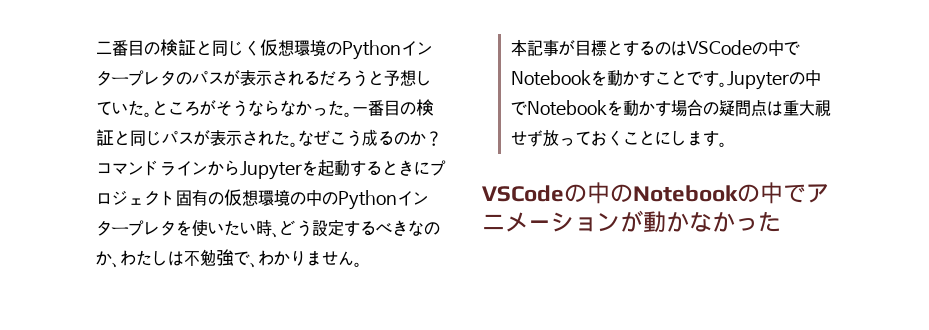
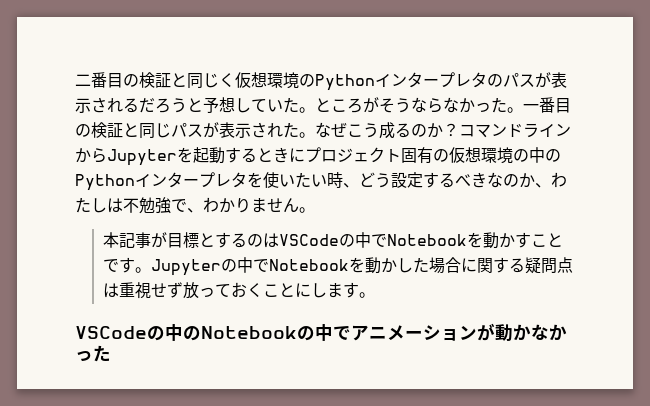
[654,99,719,117] す場合の -> [396,257,525,274] した場合に関する
[798,100,815,116] 大 -> (135, 289) none

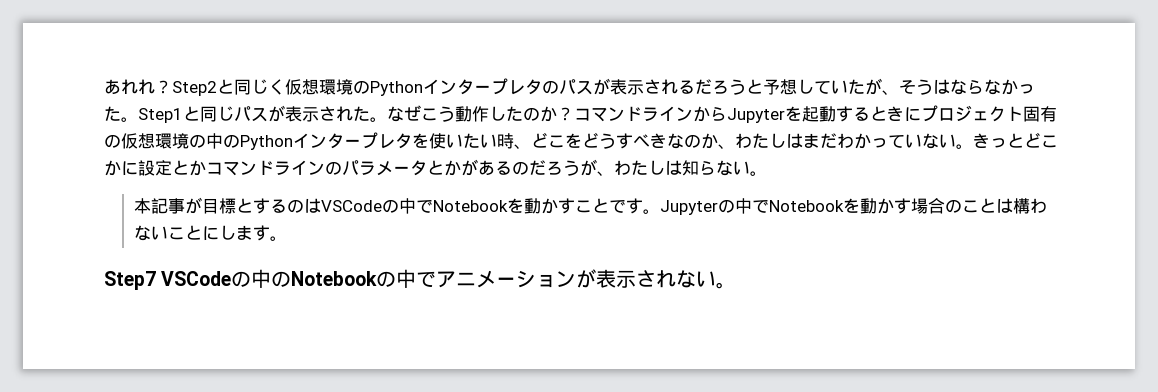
[75,72,171,88] 二番目の検証 -> [104,79,217,96] あれれ？Step2
[299,97,411,113] 。ところがそう -> [865,78,950,95] が、そうは
[523,97,571,113] [75,122,123,138] 一番目の検証 -> [138,108,183,123] Step1
[379,122,411,139] 成る -> [455,106,523,122] 動作した
[375,172,455,188] う設定する -> [548,132,633,149] こをどうす
[123,197,299,214] 不勉強で、わかりません -> [803,132,1058,149] [104,159,750,176] まだわかっていない。きっとどこかに設定とかコマンドラインのパラメータとかがあるのだろうが、わたしは知らない
[396,257,573,274] [102,282,263,299] した場合に関する疑問点は重視せず放っておく -> [893,198,1047,214] [133,225,168,241] す場合のことは構わない
(375, 295) none -> [104,271,156,290] Step7
[495,324,567,341] [75,345,111,362] 動かなかった -> [596,269,737,289] 表示されない。

